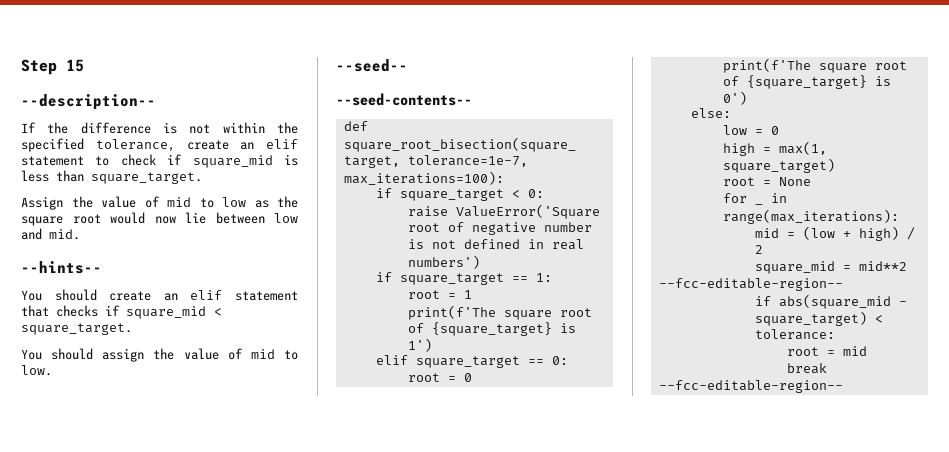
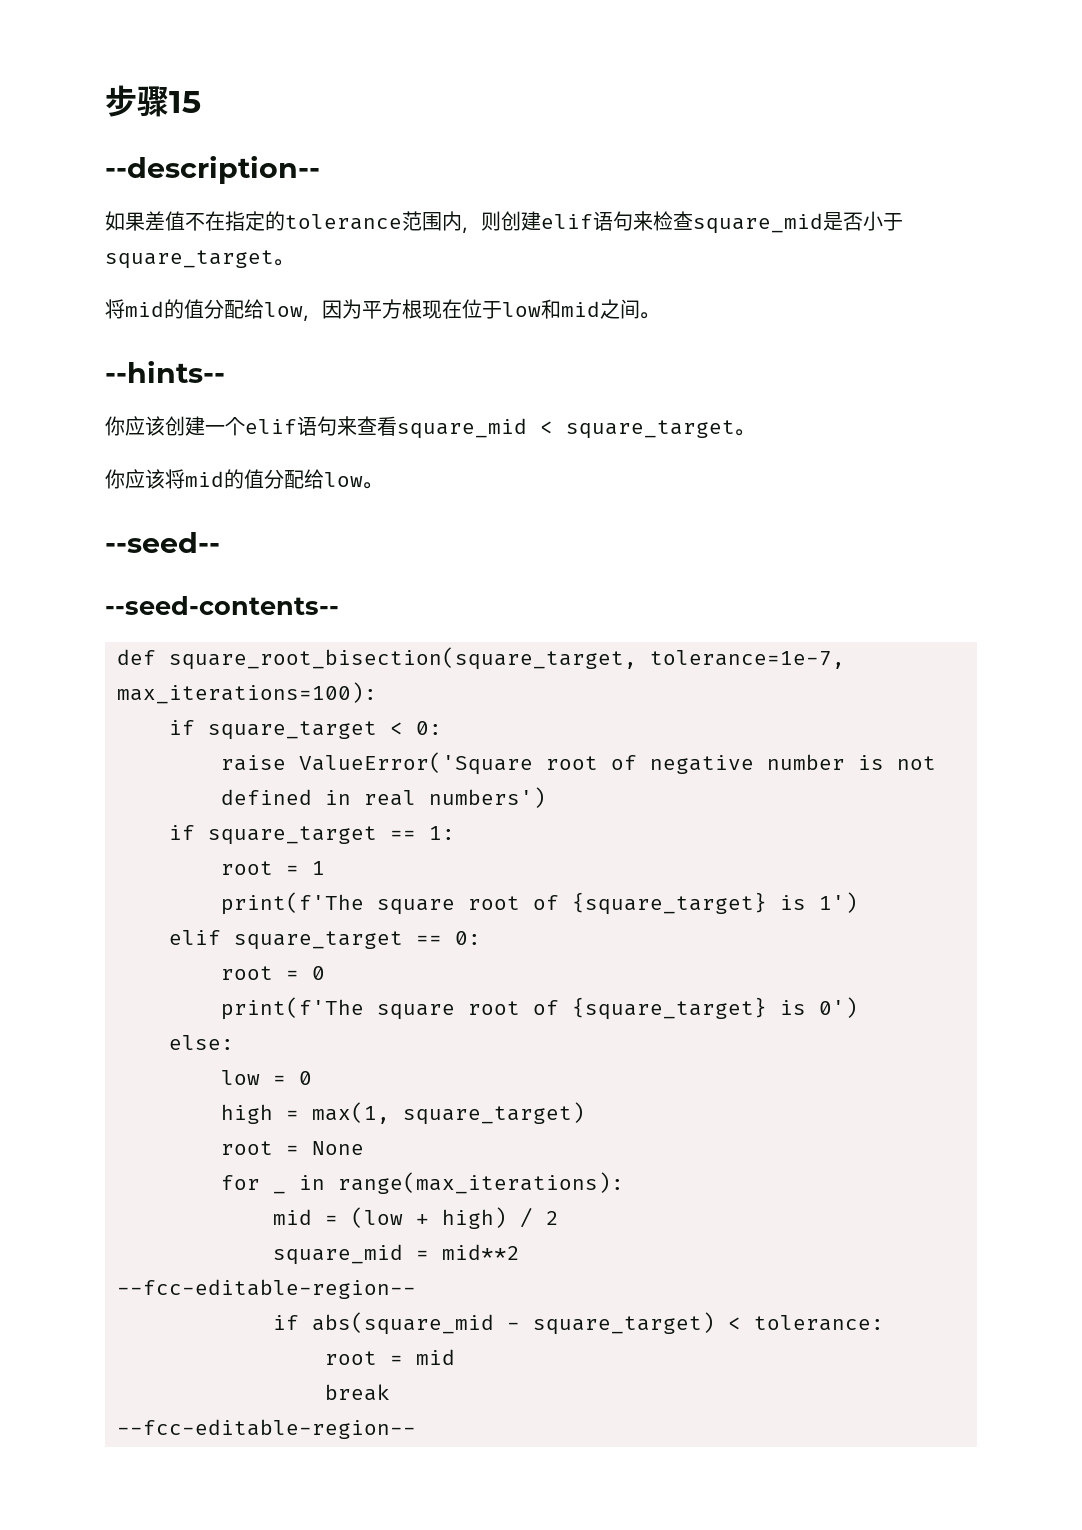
[21,59,57,75] Step -> [105,85,169,117] 步骤
[21,122,298,134] [21,138,298,152] [21,154,298,168] [21,170,202,184] [21,196,298,210] [21,212,298,226] [21,228,80,240] [21,261,102,274] [21,289,298,301] [21,305,222,319] [21,323,132,335] [21,348,298,362] [21,365,52,376] If the difference is not within the specified tolerance, create an elif statement to check if square_mid is less than square_target. // Assign the value of mid to low as the square root would now lie between low and mid. // --hints-- // You should create an elif statement that checks if square_mid < square_target. // You should assign the value of mid to low. -> [105,211,903,234] [105,250,293,269] [105,299,659,322] [105,361,225,383] [105,416,754,439] [105,469,382,489] 如果差值不在指定的tolerance范围内，则创建elif语句来检查square_mid是否小于square_target。 // 将mid的值分配给low，因为平方根现在位于low和mid之间。 // --hints-- // 你应该创建一个elif语句来查看square_mid < square_target。 // 你应该将mid的值分配给low。

